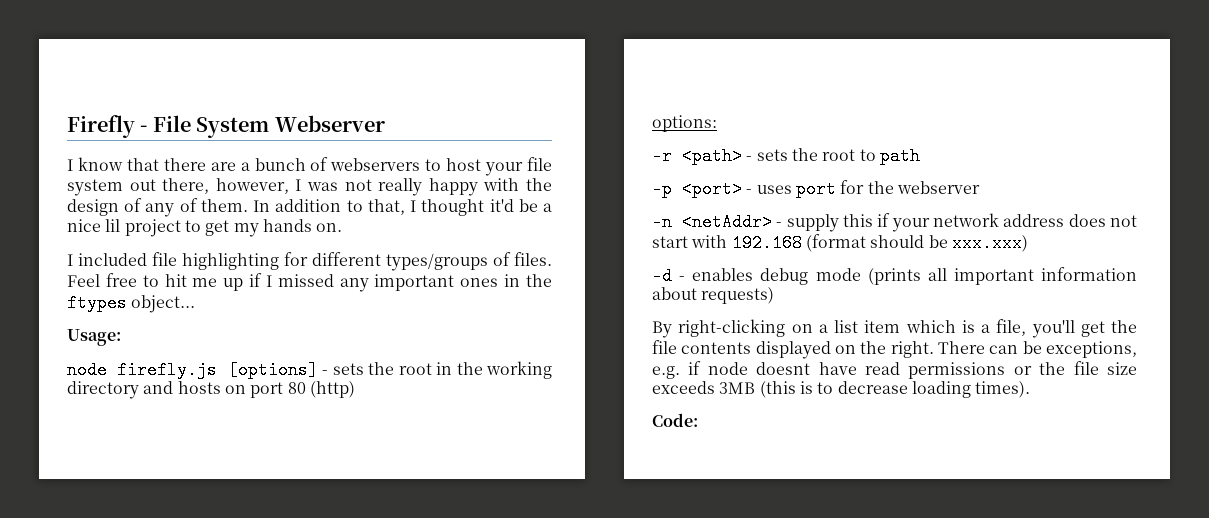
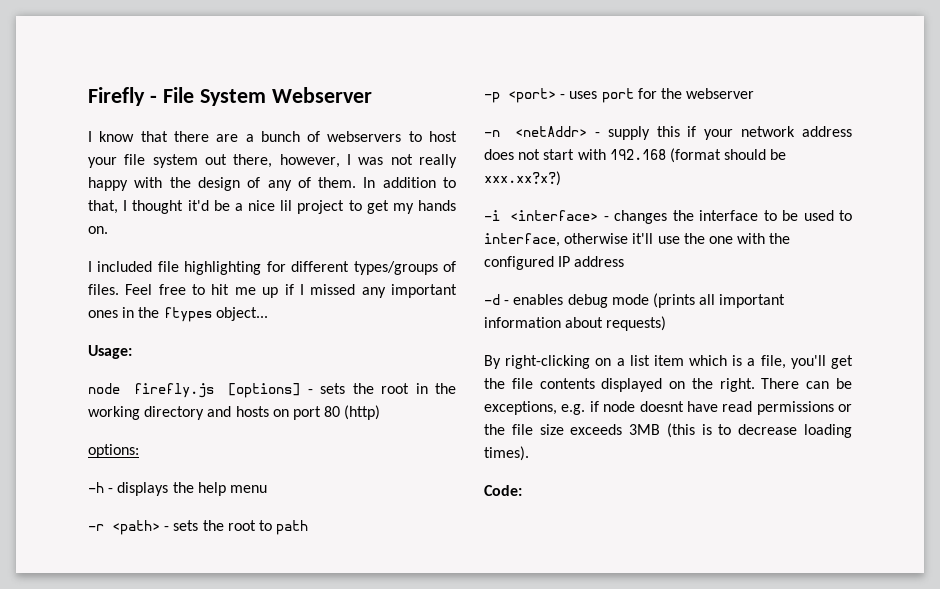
(717, 123) none -> [88,482,267,496] // -h - displays the help menu
[951,234,1028,252] xxx.xxx) -> [484,171,561,186] [484,210,852,224] [484,233,791,247] [484,256,625,270] xxx.xx?x?) // -i <interface> - changes the interface to be used to interface, otherwise it'll use the one with the configured IP address

